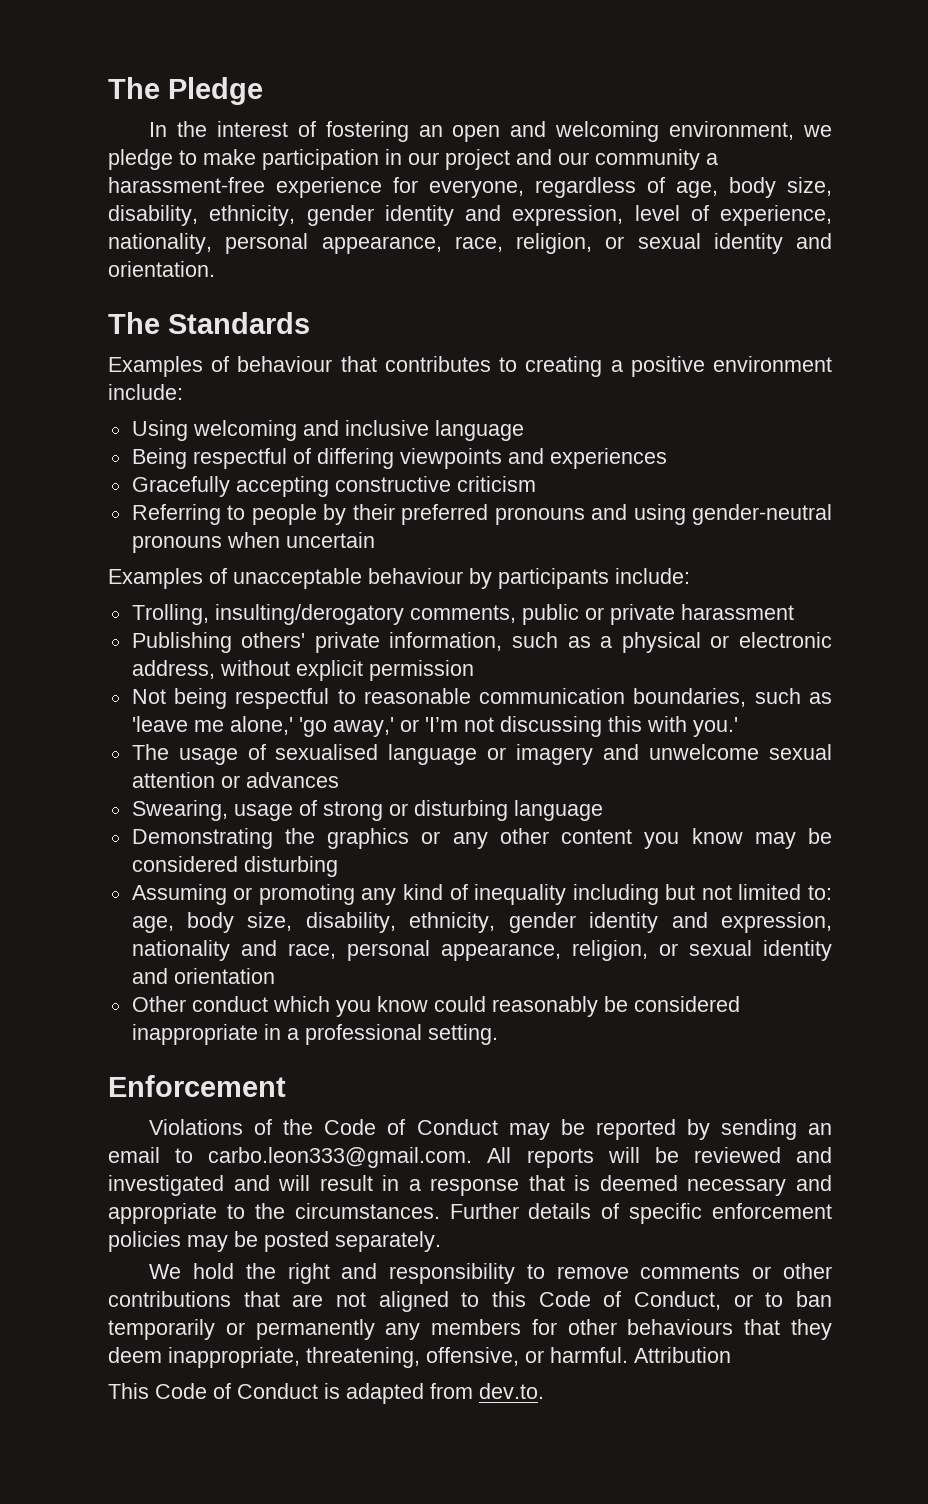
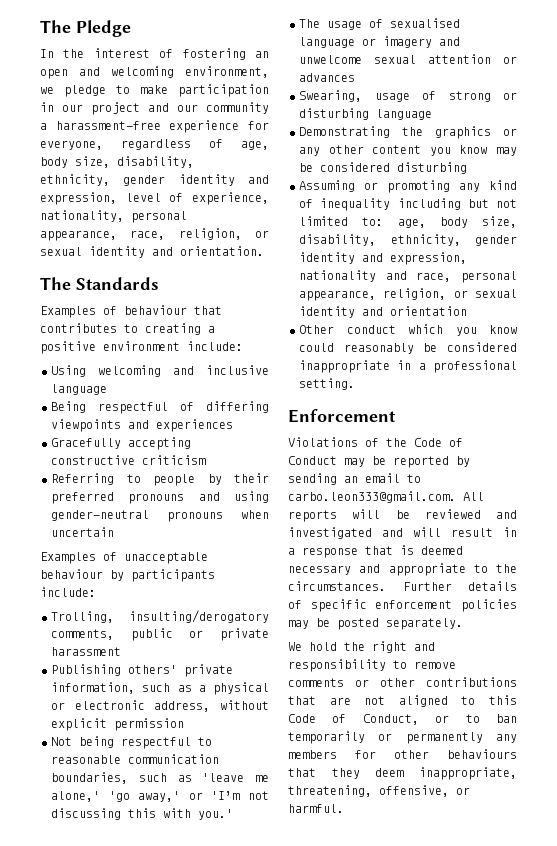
[634,1347,731,1363] [108,1383,544,1404] Attribution // This Code of Conduct is adapted from dev.to. -> (344, 808) none

